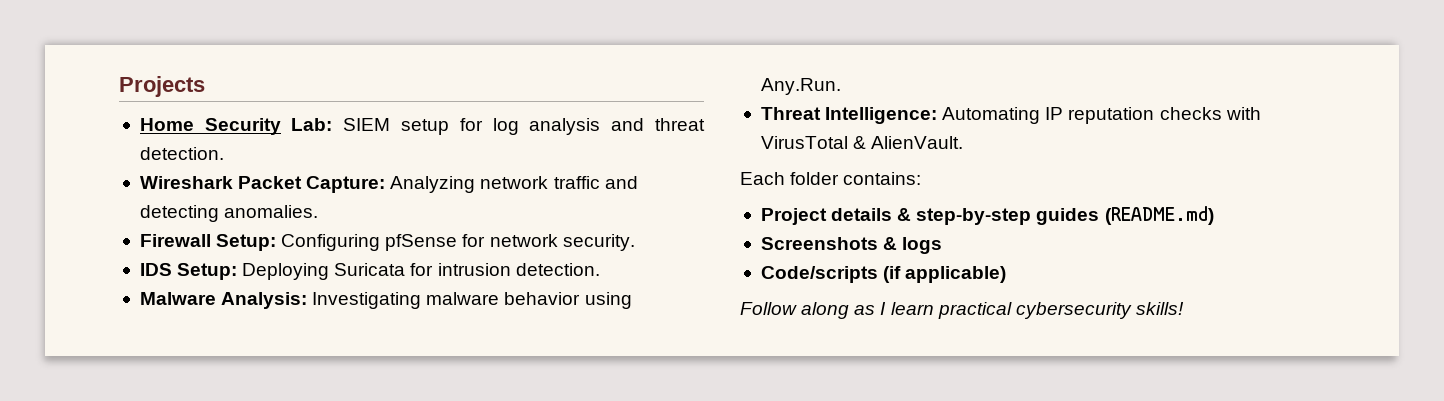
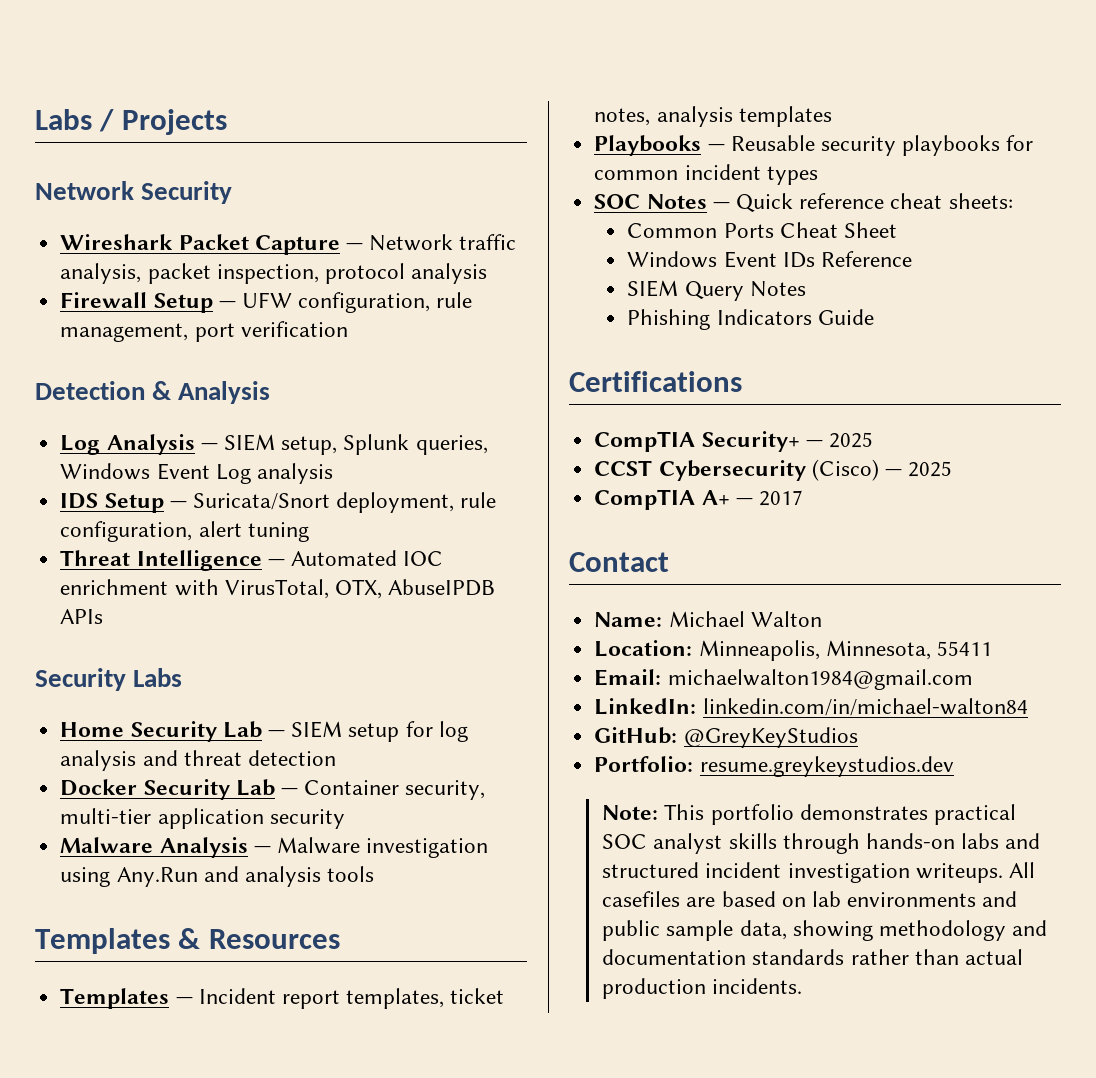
(119, 86) none -> [35,109,115,132] Labs /
(205, 86) none -> [35,181,233,204] [60,234,517,255] [60,263,488,284] [60,292,473,313] [60,321,348,342] [35,381,271,404] [60,434,488,455] [60,463,333,484] [60,492,497,513] [60,521,309,542] [60,550,444,571] [60,579,496,599] [60,609,104,624] [35,668,183,691] // Network Security // Wireshark Packet Capture — Network traffic analysis, packet inspection, protocol analysis // Firewall Setup — UFW configuration, rule management, port verification // Detection & Analysis // Log Analysis — SIEM setup, Splunk queries, Windows Event Log analysis // IDS Setup — Suricata/Snort deployment, rule configuration, alert tuning // Threat Intelligence — Automated IOC enrichment with VirusTotal, OTX, AbuseIPDB APIs // Security Labs
[291,118,333,131] Lab: -> [222,721,285,738] Lab —
[139,147,224,160] [139,176,638,193] [139,205,319,222] [139,234,635,251] [139,263,600,280] [139,292,632,309] [760,78,841,95] [760,107,1261,124] [760,136,964,149] [740,172,922,185] [760,206,1214,225] [760,237,943,254] [760,266,1007,283] [740,302,1184,319] detection. // Wireshark Packet Capture: Analyzing network traffic and detecting anomalies. // Firewall Setup: Configuring pfSense for network security. // IDS Setup: Deploying Suricata for intrusion detection. // Malware Analysis: Investigating malware behavior using Any.Run. // Threat Intelligence: Automating IP reputation checks with VirusTotal & AlienVault. // Each folder contains: // Project details & step-by-step guides (README.md) // Screenshots & logs // Code/scripts (if applicable) // Follow along as I learn practical cybersecurity skills! -> [247,750,336,766] [60,779,486,800] [60,808,345,829] [60,837,489,858] [60,866,375,887] [35,928,340,954] [60,988,505,1009] [594,106,832,127] [594,135,1034,156] [594,164,818,185] [594,193,1013,212] [627,222,898,238] [627,251,913,268] [627,280,806,301] [627,309,874,330] [569,371,742,392] [594,431,873,452] [594,459,953,481] [594,489,803,510] [569,552,669,572] [594,611,822,627] [594,640,992,661] [594,669,973,690] [594,698,1028,716] [594,727,858,748] [594,756,954,777] [602,804,1016,825] [602,833,1041,854] [602,862,1035,883] [602,891,1018,907] [602,920,1048,941] [602,949,1023,965] [602,978,803,999] detection // Docker Security Lab — Container security, multi-tier application security // Malware Analysis — Malware investigation using Any.Run and analysis tools // Templates & Resources // Templates — Incident report templates, ticket notes, analysis templates // Playbooks — Reusable security playbooks for common incident types // SOC Notes — Quick reference cheat sheets: // Common Ports Cheat Sheet // Windows Event IDs Reference // SIEM Query Notes // Phishing Indicators Guide // Certifications // CompTIA Security+ — 2025 // CCST Cybersecurity (Cisco) — 2025 // CompTIA A+ — 2017 // Contact // Name: Michael Walton // Location: Minneapolis, Minnesota, 55411 // Email: michaelwalton1984@gmail.com // LinkedIn: linkedin.com/in/michael-walton84 // GitHub: @GreyKeyStudios // Portfolio: resume.greykeystudios.dev // Note: This portfolio demonstrates practical SOC analyst skills through hands-on labs and structured incident investigation writeups. All casefiles are based on lab environments and public sample data, showing methodology and documentation standards rather than actual production incidents.

